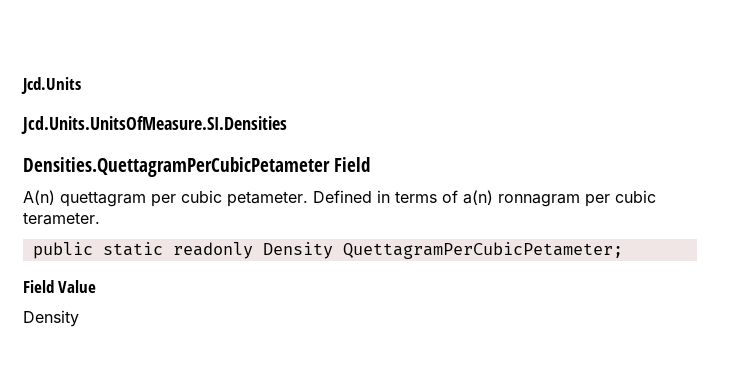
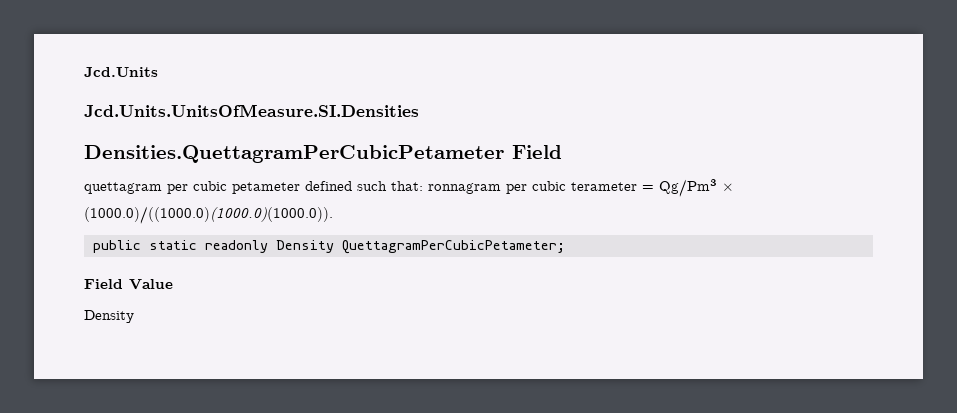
[23,190,55,205] A(n) -> (562, 152) none
[227,190,656,207] [23,212,100,225] petameter. Defined in terms of a(n) ronnagram per cubic terameter. -> [232,179,734,197] [84,206,333,224] petameter defined such that: ronnagram per cubic terameter = Qg/Pm³ × // (1000.0)/((1000.0)(1000.0)(1000.0)).

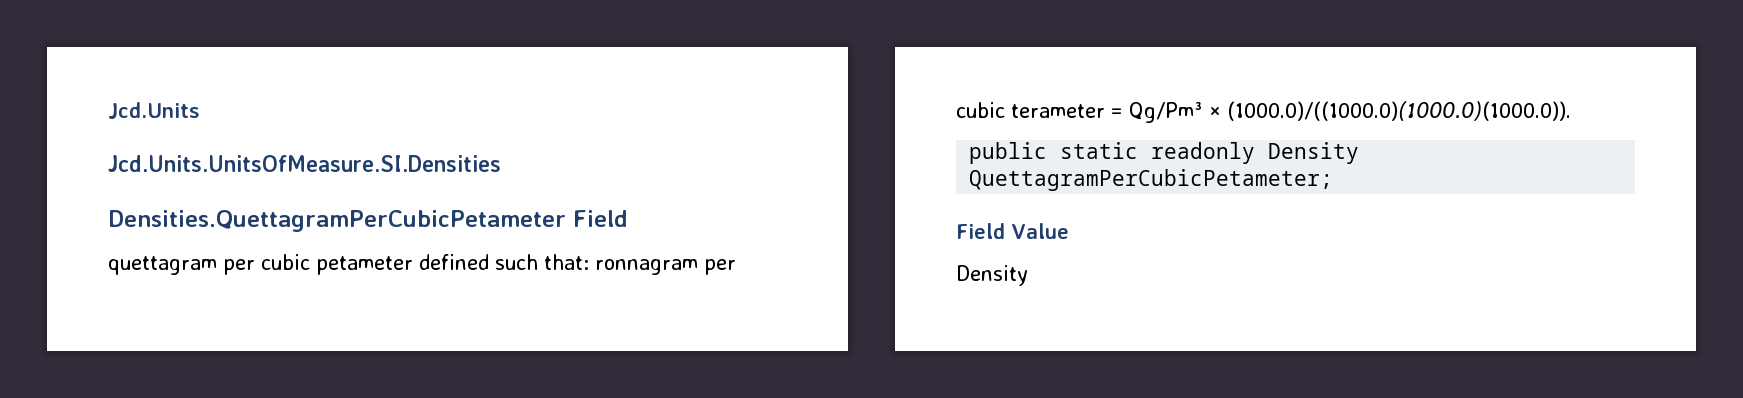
(734, 187) // -> (1221, 112) none

